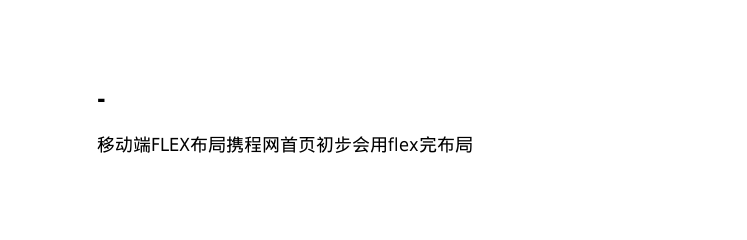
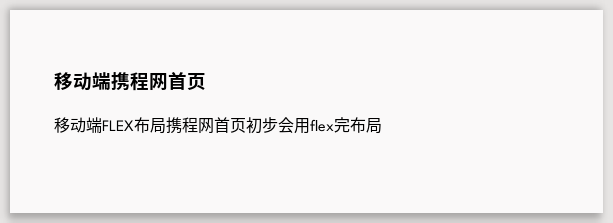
[97,98,106,107] - -> [54,71,206,91] 移动端携程网首页

